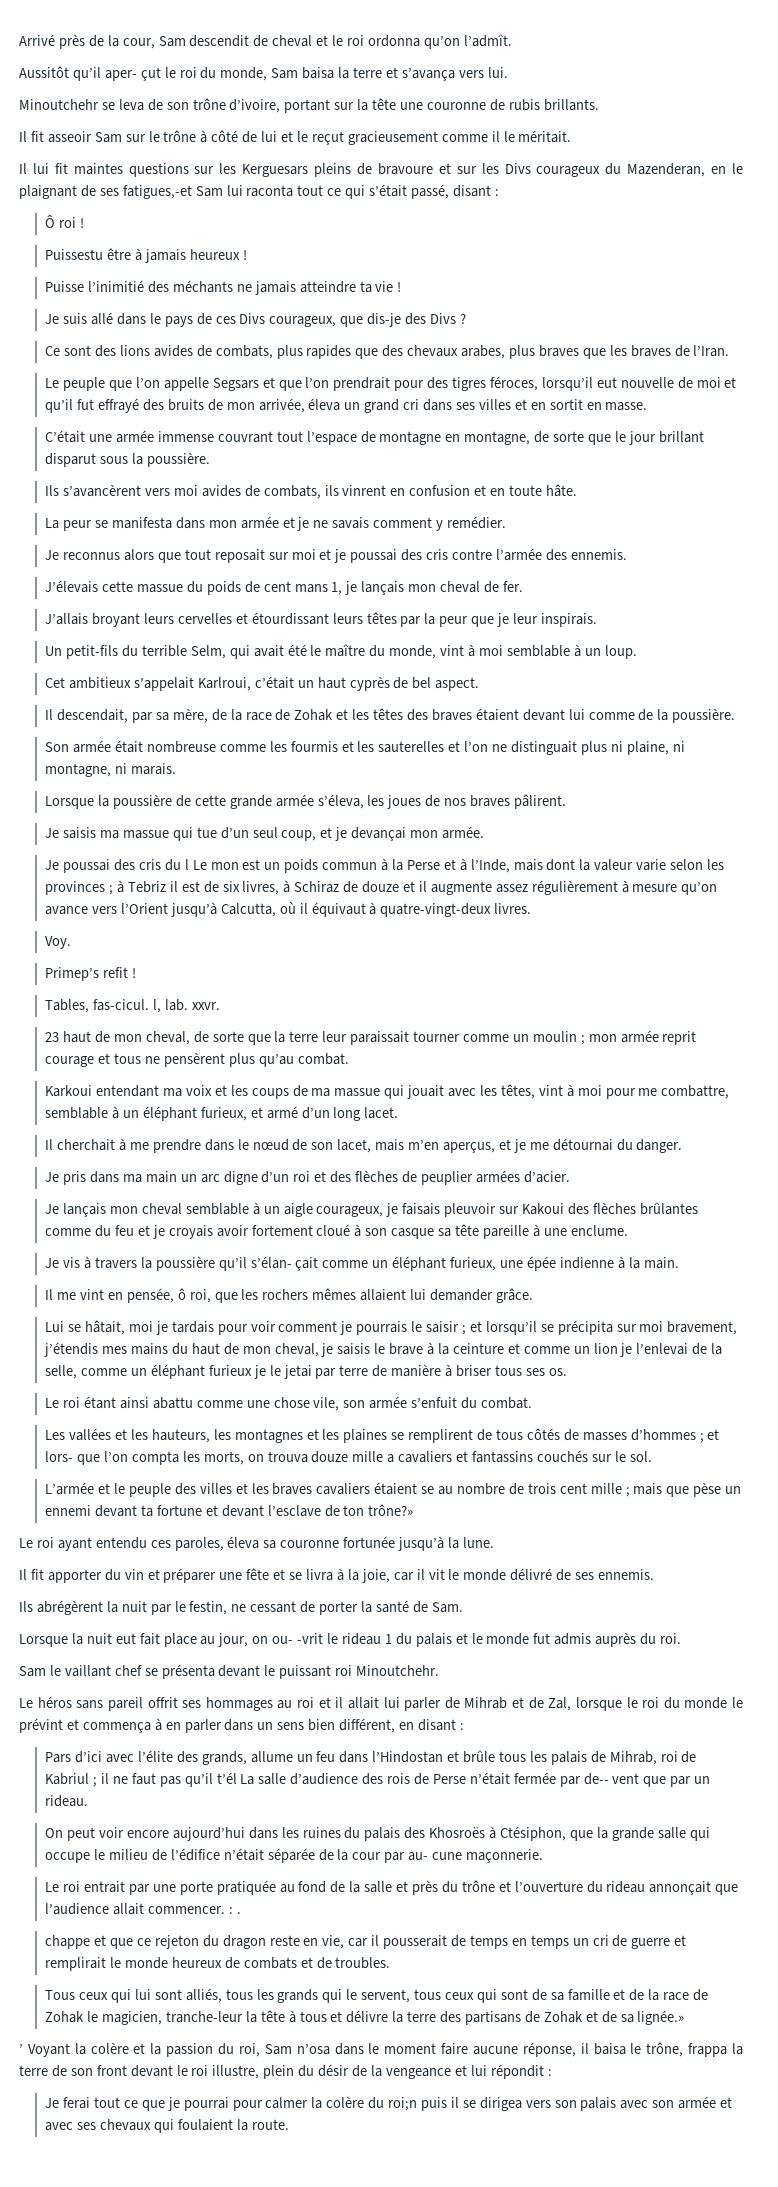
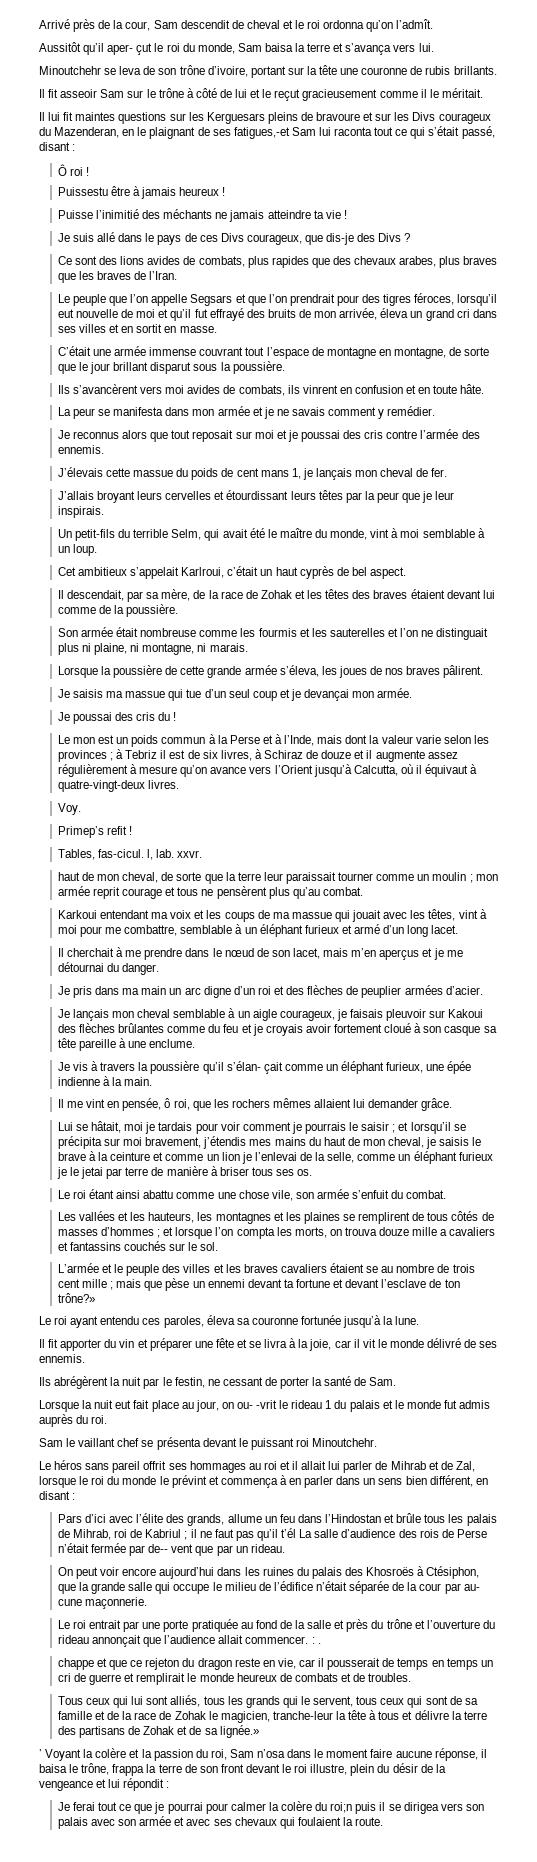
[281,830,317,841] coup, -> [252,691,277,701] coup
[184,859,189,870] l -> [173,712,177,721] ! //
[45,1032,60,1042] 23 -> (203, 854) none
[200,1107,247,1121] furieux, -> [304,925,339,934] furieux
[442,1142,495,1153] aperçus, -> [379,949,420,960] aperçus
[45,1451,101,1465] lors- que -> [175,1227,213,1239] lorsque

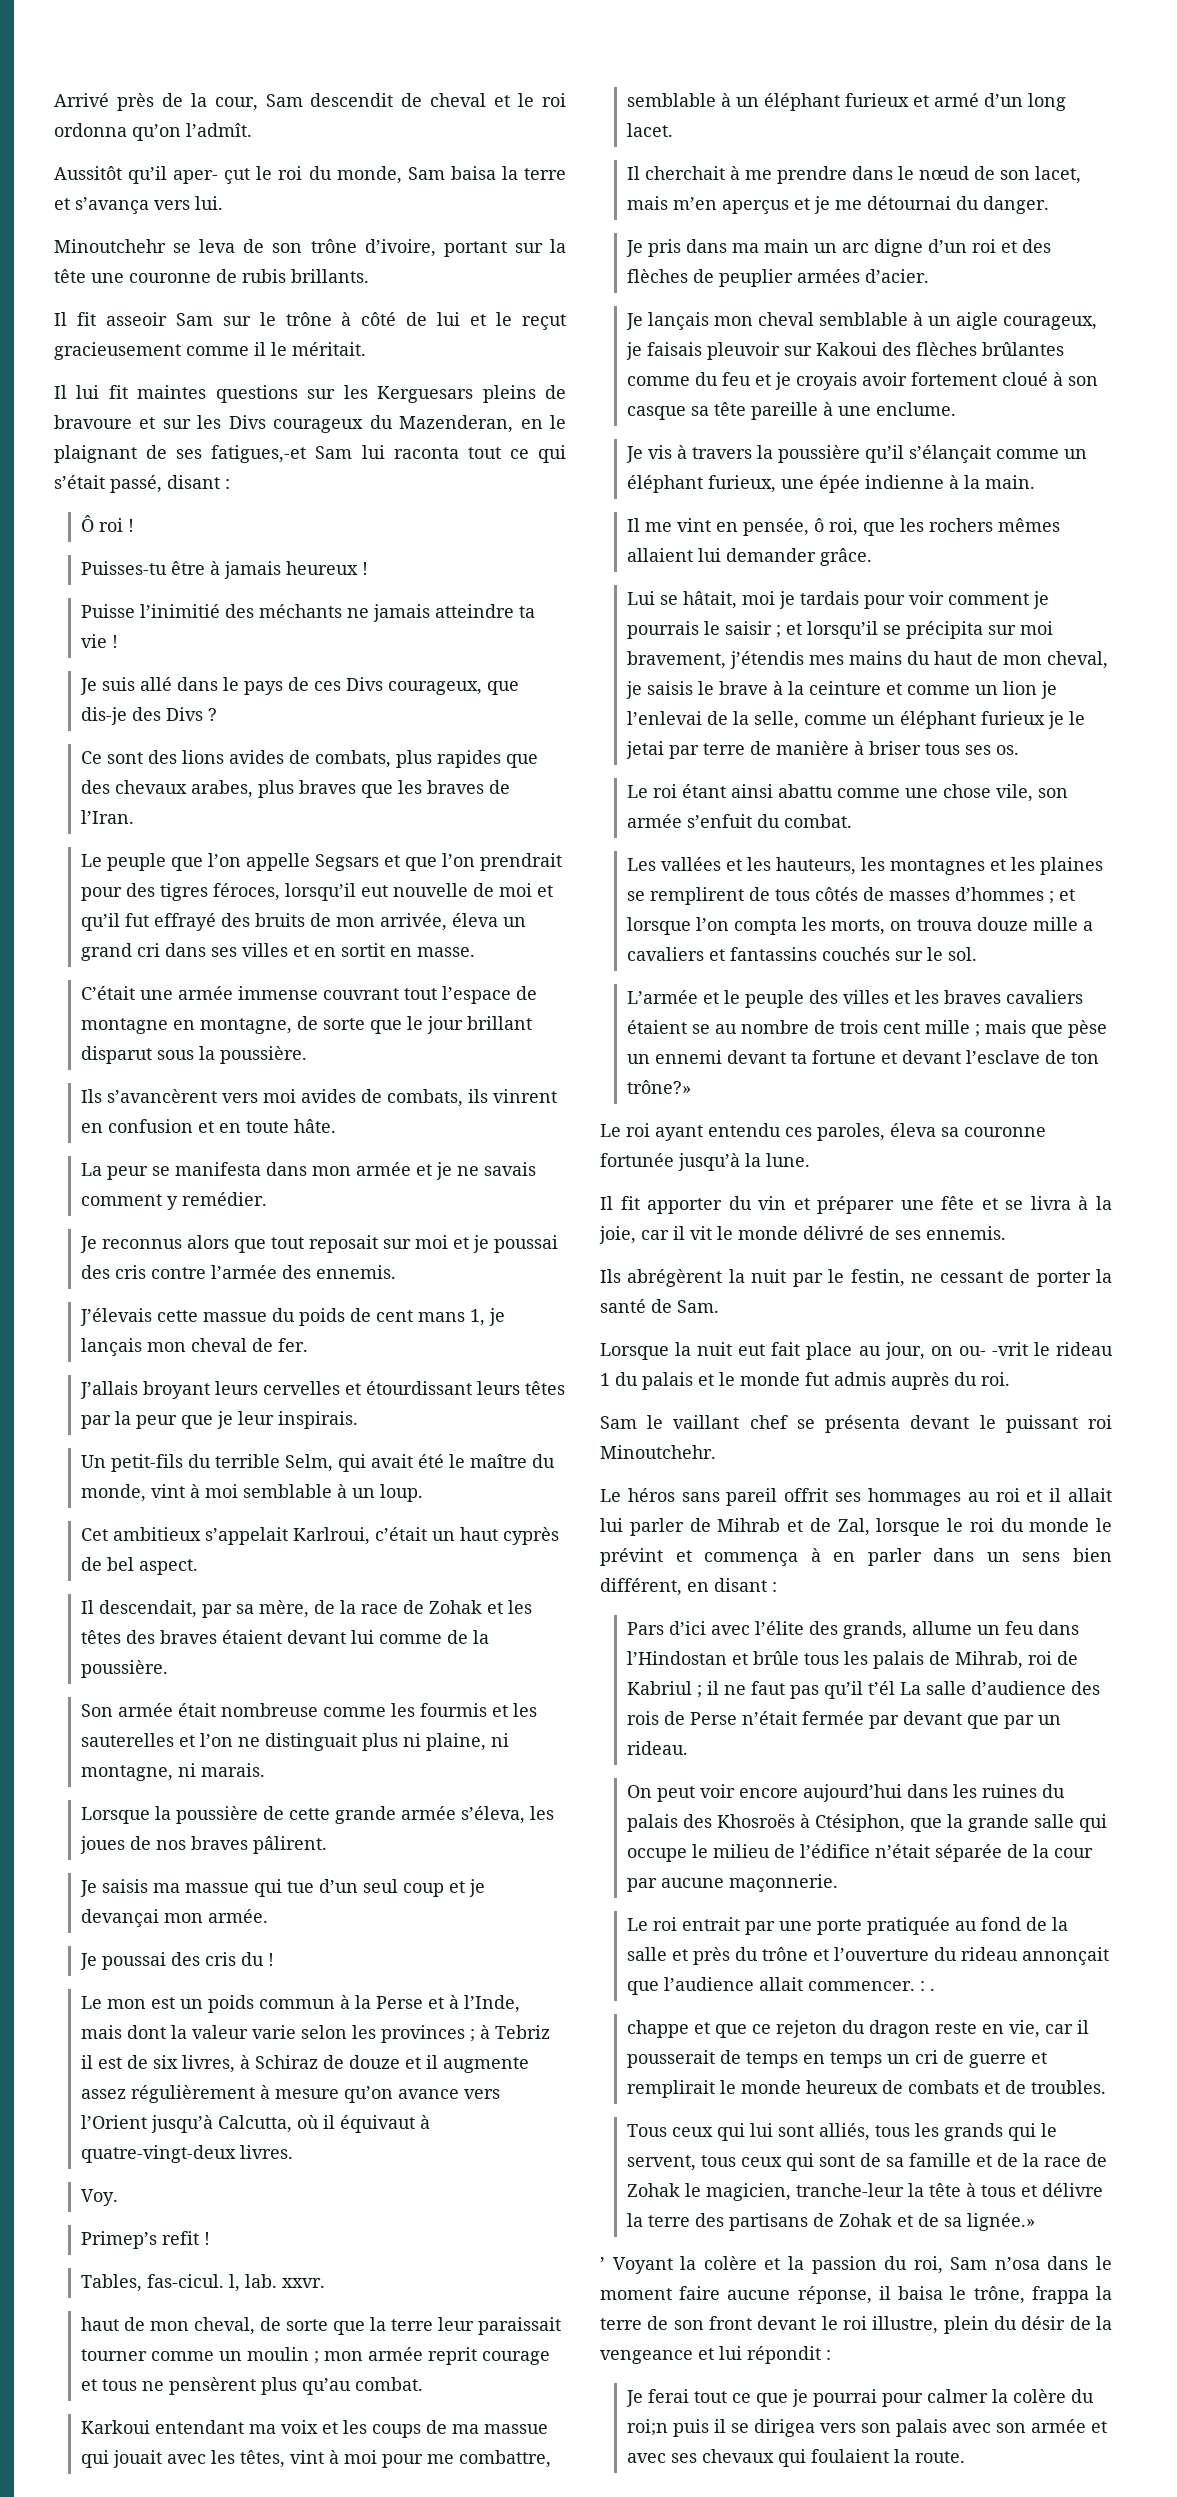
[57,187,108,196] Puissestu -> [81,561,168,575] Puisses-tu
[226,1061,283,1074] s’élan- çait -> [909,445,992,463] s’élançait
[148,1544,194,1553] de-- vent -> [903,1711,963,1725] devant
[463,1584,480,1591] [57,1599,82,1606] au- cune -> [661,1878,725,1888] aucune

